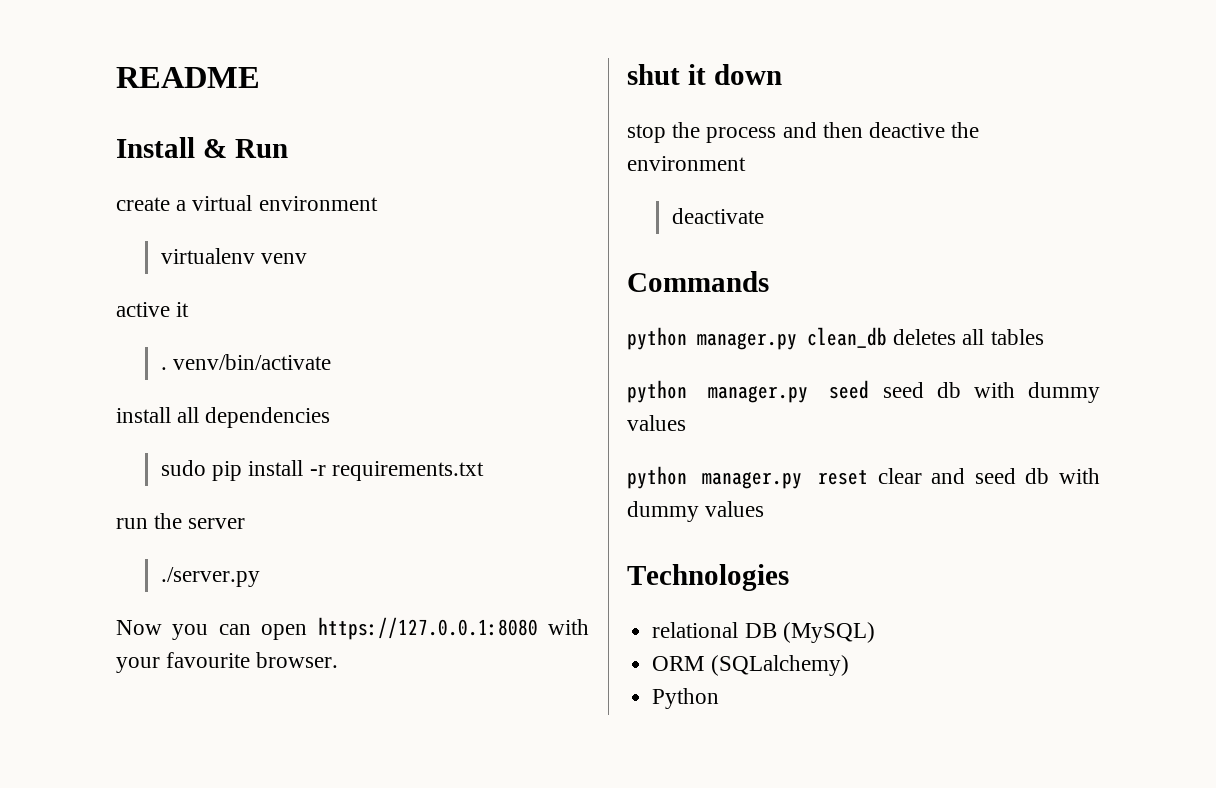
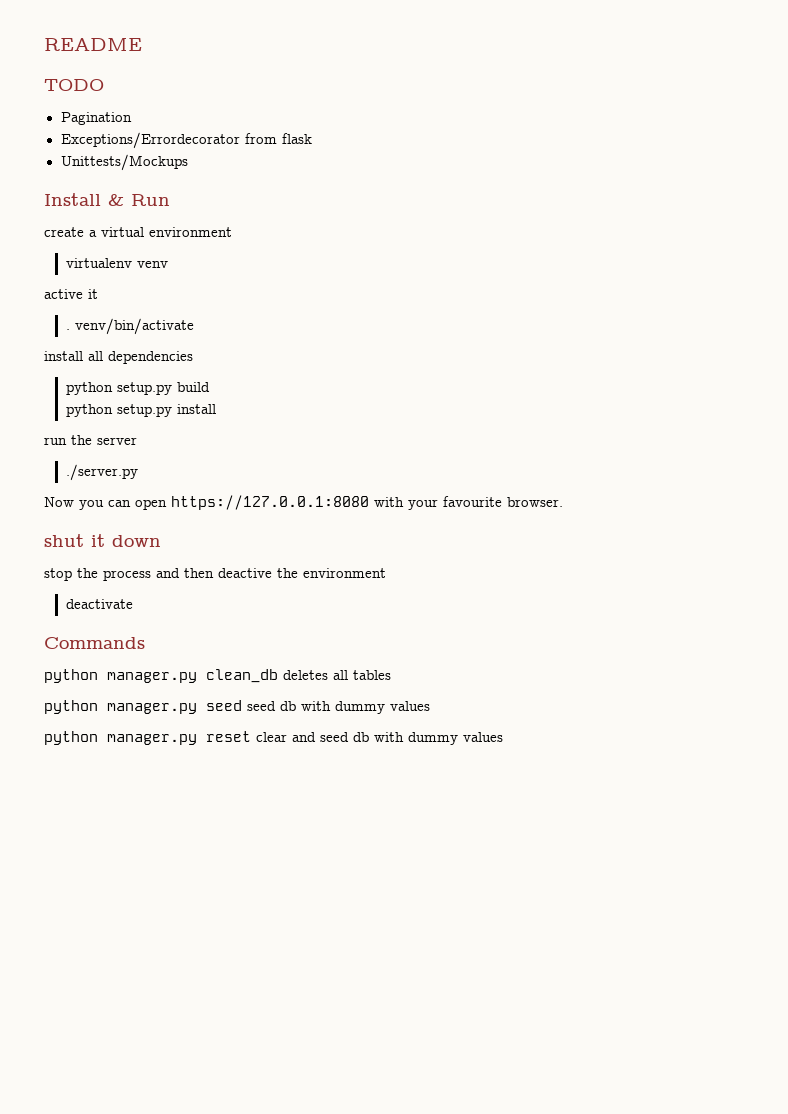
(260, 77) none -> [44,79,104,91] [60,112,132,125] [60,132,312,149] [60,154,188,171] // TODO // Pagination // Exceptions/Errordecorator from flask // Unittests/Mockups
[160,460,484,481] sudo pip install -r requirements.txt -> [65,382,210,395] [65,404,216,417] python setup.py build // python setup.py install
[627,564,789,591] [652,622,875,643] [652,655,849,676] [652,688,720,709] // Technologies // relational DB (MySQL) // ORM (SQLalchemy) // Python -> (503, 737) none

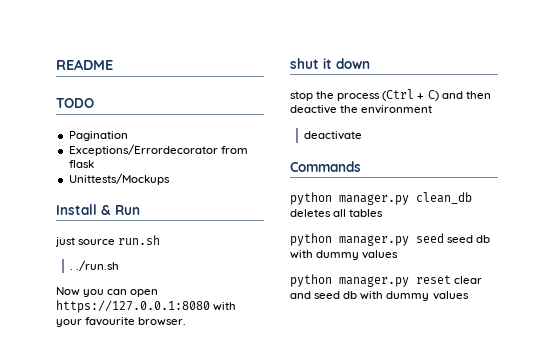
[44,227,232,237] [65,258,168,268] [44,289,98,299] [65,318,194,335] [44,351,193,364] [65,382,210,395] [65,404,216,417] [44,435,137,445] [65,464,138,481] create a virtual environment // virtualenv venv // active it // . venv/bin/activate // install all dependencies // python setup.py build // python setup.py install // run the server // ./server.py -> [55,235,161,247] [70,260,120,271] just source run.sh // . ./run.sh
(151, 575) none -> [382,89,439,101] (Ctrl + C)

